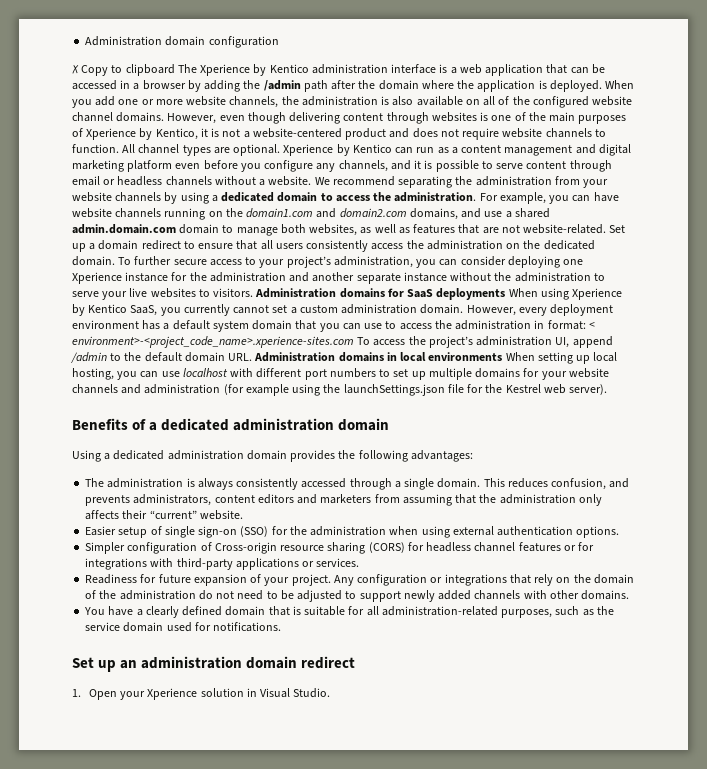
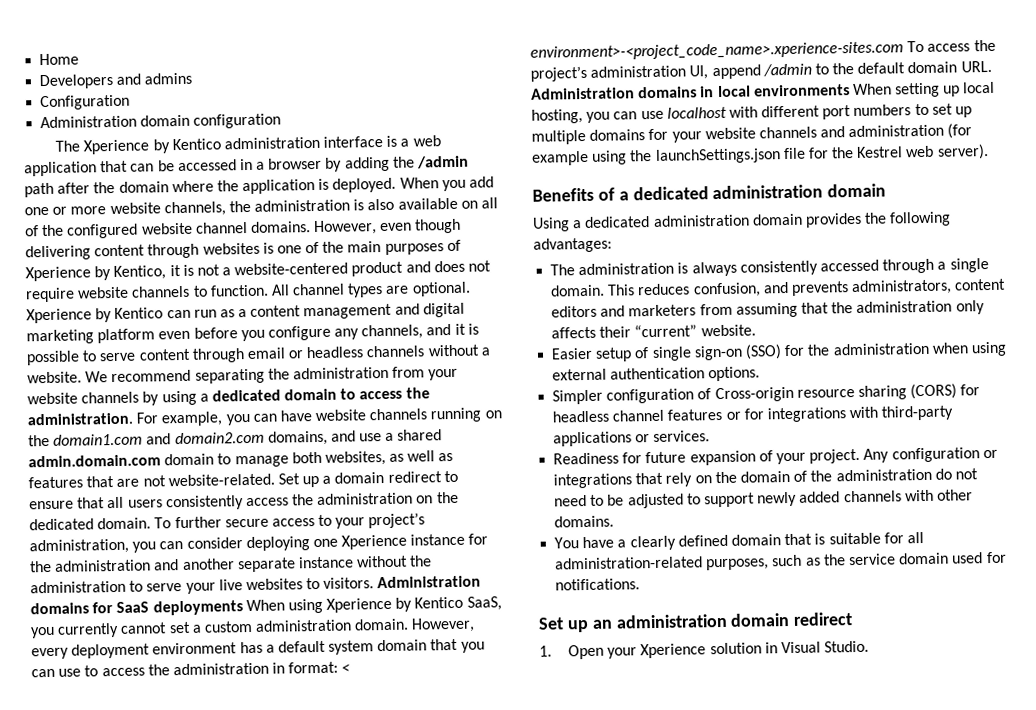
(85, 41) none -> [39,53,80,66] [39,72,193,90] [40,94,131,111] Home // Developers and admins // Configuration //
[72,64,175,76] ✗ Copy to clipboard -> (282, 121) none

